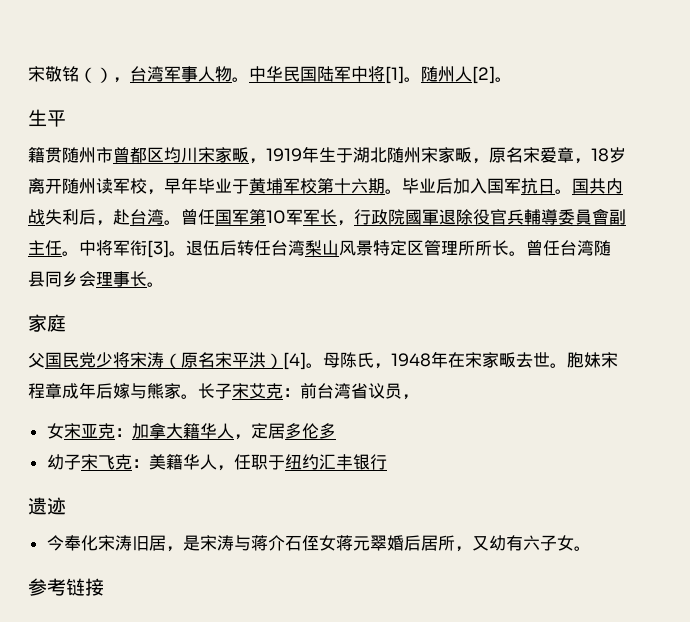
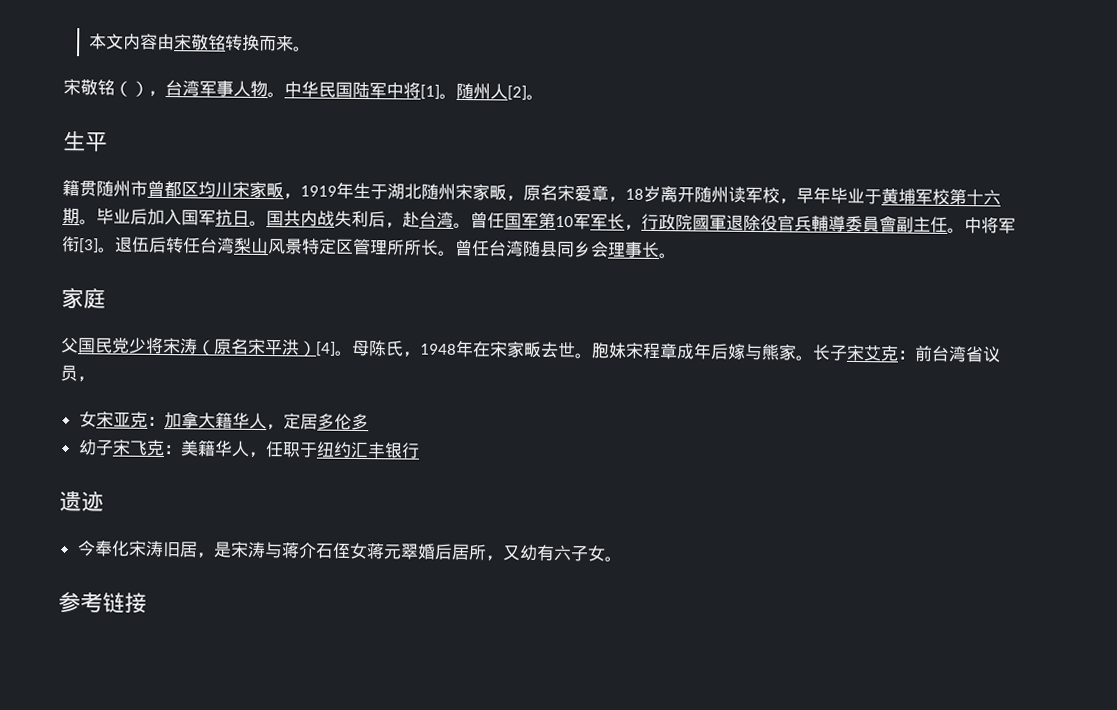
(28, 74) none -> [88,33,311,52] 本文内容由宋敬铭转换而来。 //

